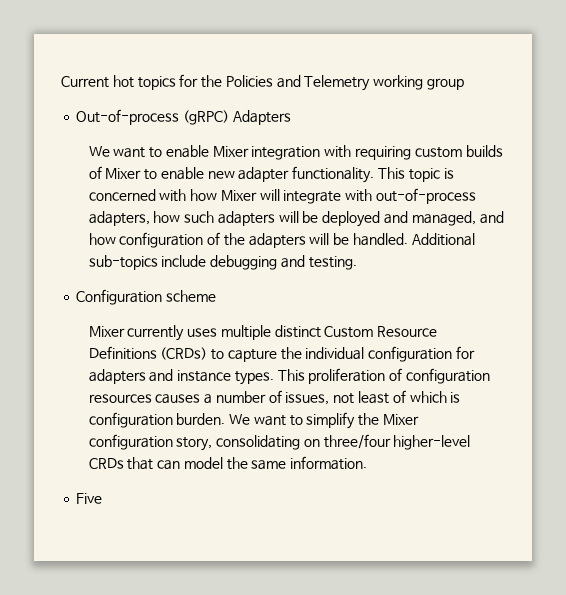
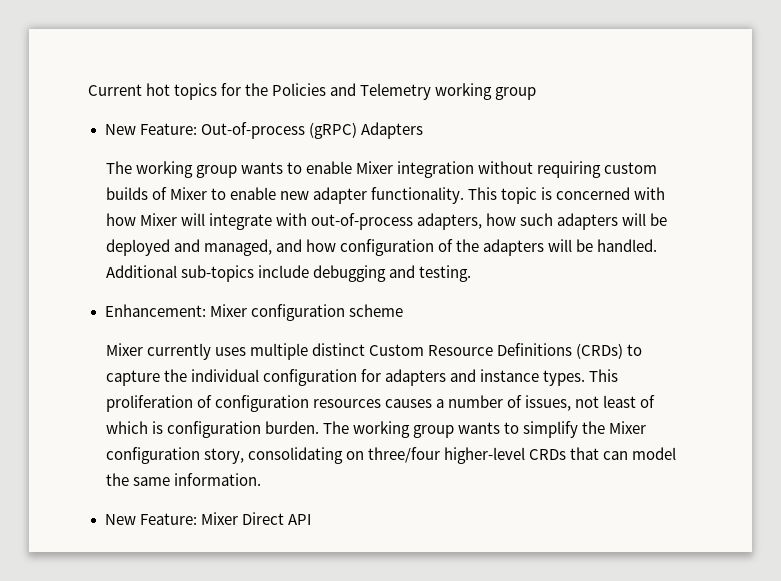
(465, 84) none -> [104,123,197,135] New Feature:
[88,146,146,158] We want -> [105,161,283,178] The working group wants
[324,145,352,158] with -> [478,161,534,174] without
[76,289,163,305] Configuration -> [104,304,345,321] Enhancement: Mixer configuration
[229,414,286,426] We want -> [323,421,501,438] The working group wants
[76,493,103,504] Five -> [104,512,311,525] New Feature: Mixer Direct API

